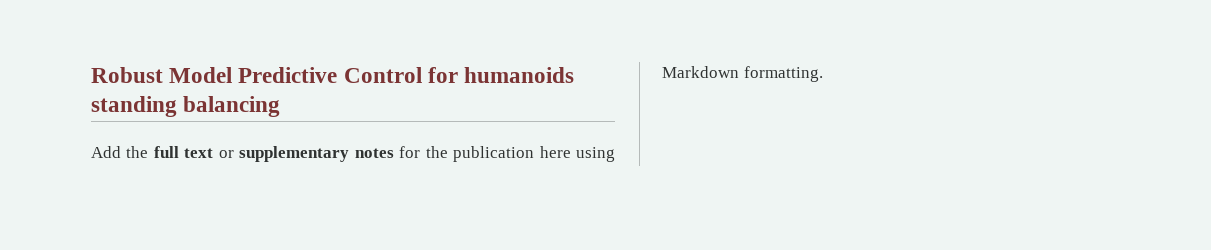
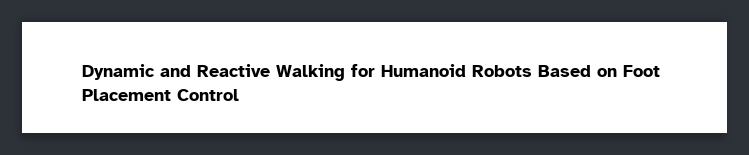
[91,67,575,83] [91,96,281,117] [91,146,615,162] [662,66,823,82] Robust Model Predictive Control for humanoids standing balancing // Add the full text or supplementary notes for the publication here using Markdown formatting. -> [82,64,660,81] [82,89,239,101] Dynamic and Reactive Walking for Humanoid Robots Based on Foot Placement Control

